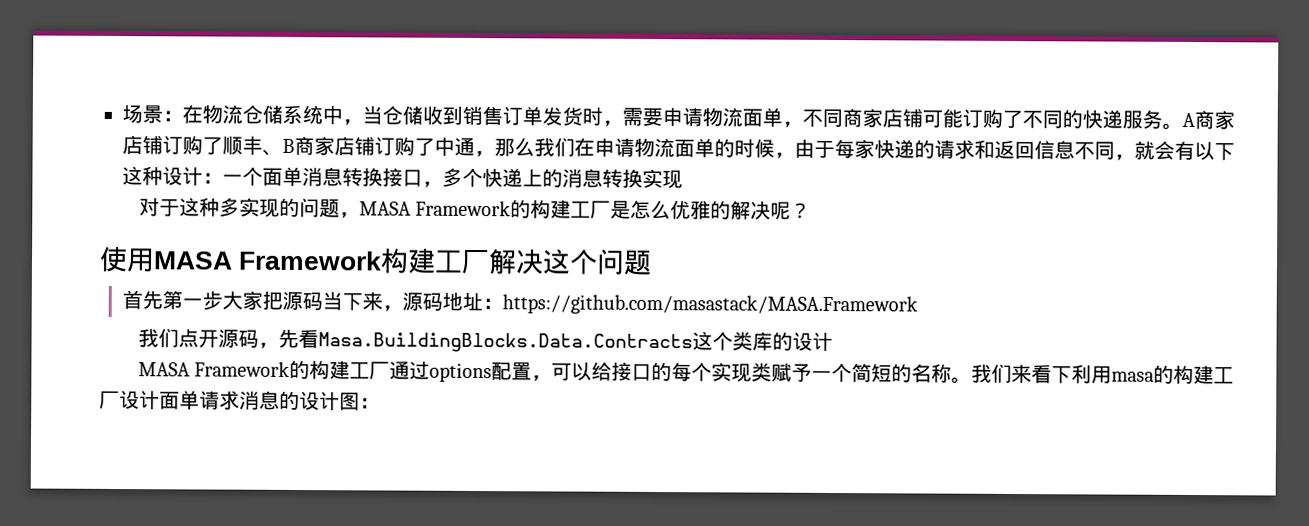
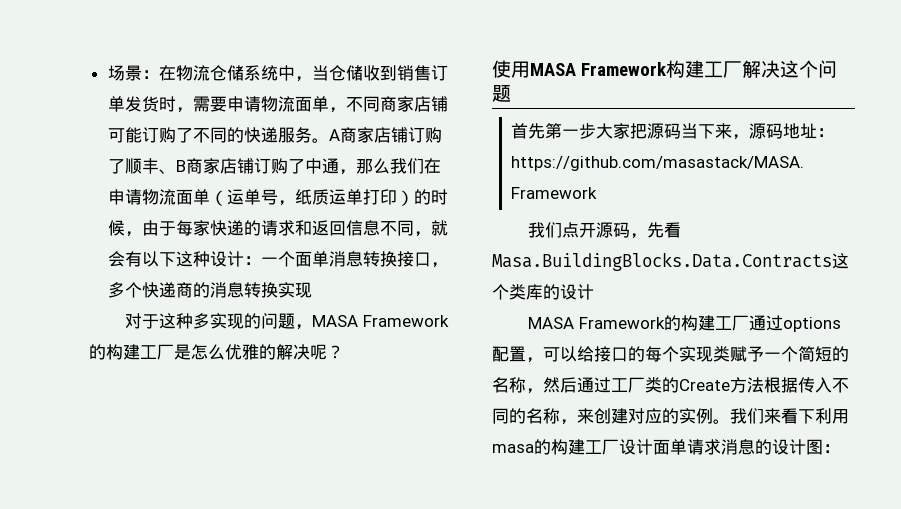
(715, 148) none -> [209,189,414,206] （运单号，纸质运单打印）
[522,169,543,187] 上 -> [175,282,193,298] 商
(952, 373) none -> [526,377,849,394] [492,408,713,425] ，然后通过工厂类的Create方法根据传入不同的名称，来创建对应的实例

